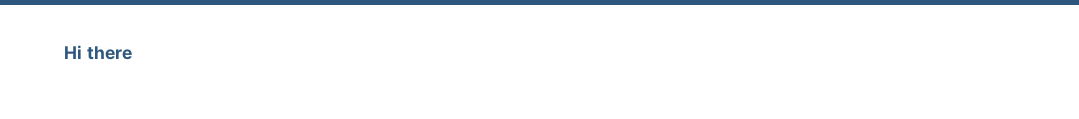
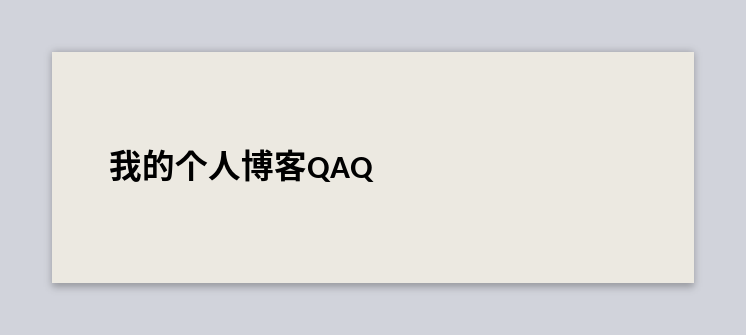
[64,45,132,60] Hi there -> [109,149,374,182] 我的个人博客QAQ

